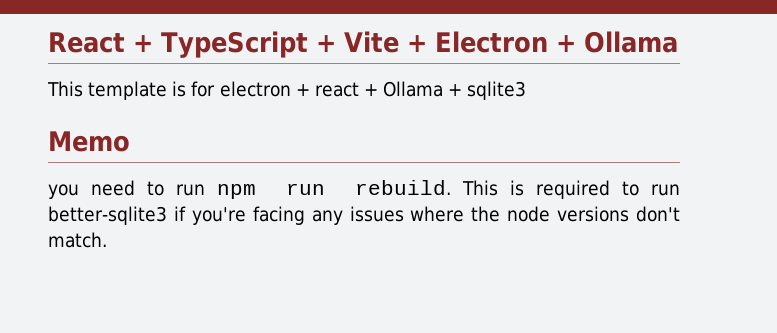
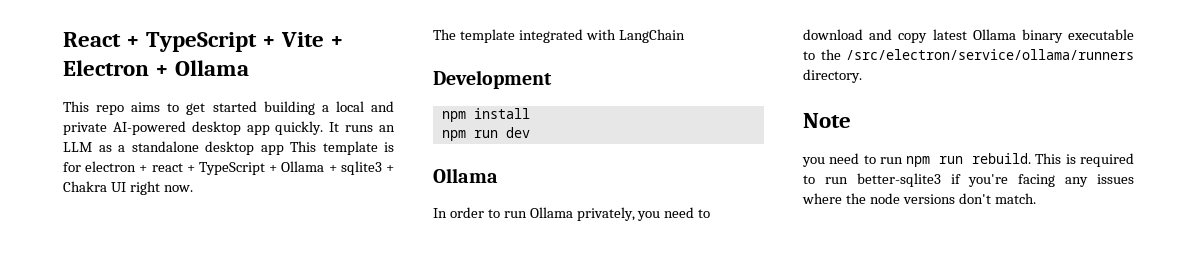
(83, 89) none -> [96,101,394,115] [63,121,396,135] [63,141,316,155] repo aims to get started building a local and private AI-powered desktop app quickly. It runs an LLM as a standalone desktop app This
(378, 90) none -> [199,162,278,175] TypeScript +
[48,131,130,152] // Memo -> [385,165,394,172] [63,181,193,195] [433,29,685,43] [433,70,552,89] [441,108,530,122] [441,127,530,141] [433,168,498,183] [433,207,711,221] [803,29,1134,43] [803,49,1134,60] [803,69,862,83] [803,113,851,128] + Chakra UI right now. // The template integrated with LangChain // Development // npm install // npm run dev // Ollama // In order to run Ollama privately, you need to download and copy latest Ollama binary executable to the /src/electron/service/ollama/runners directory. // Note

